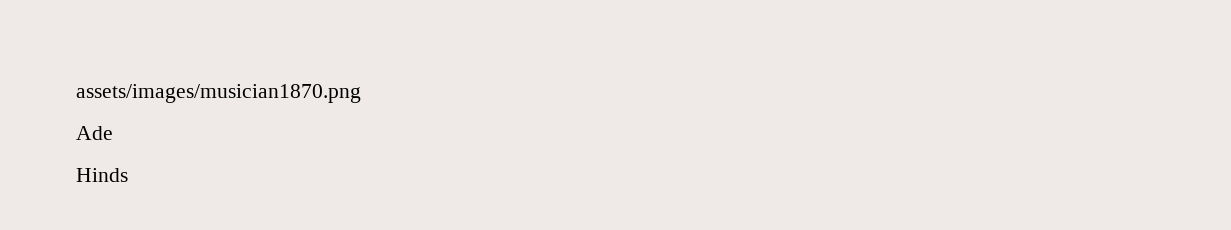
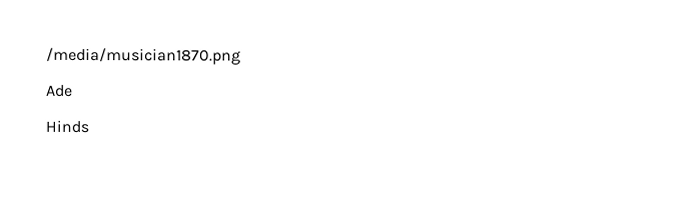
[76,84,361,103] assets/images/musician1870.png -> [46,47,241,65] /media/musician1870.png

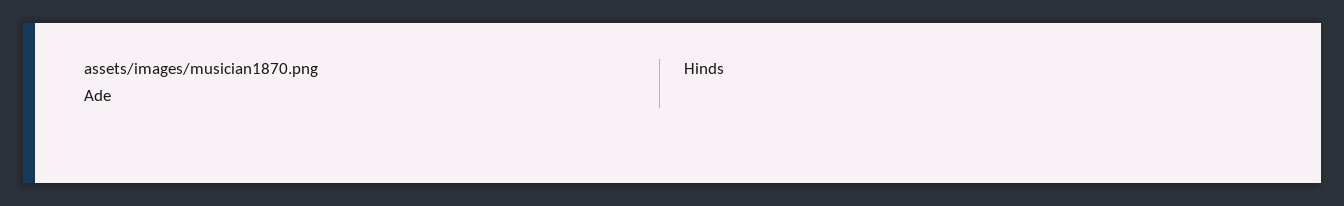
[46,47,241,65] /media/musician1870.png -> [84,63,318,77] assets/images/musician1870.png

